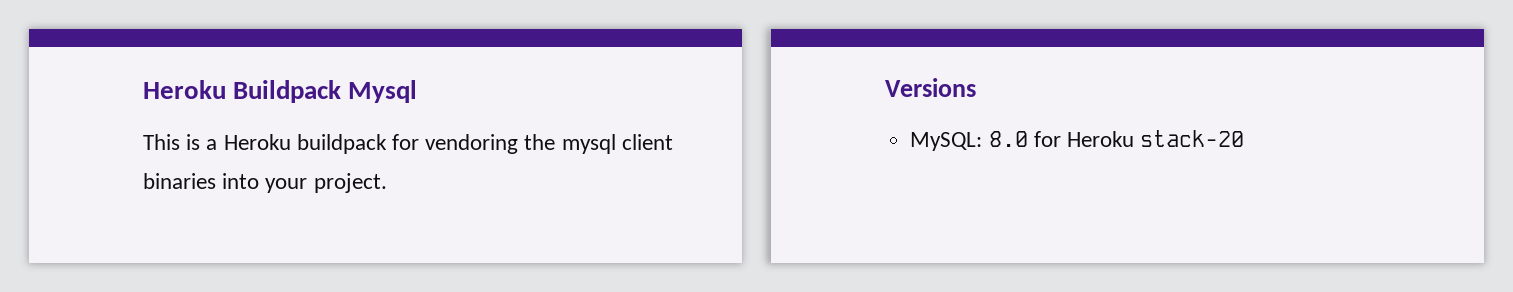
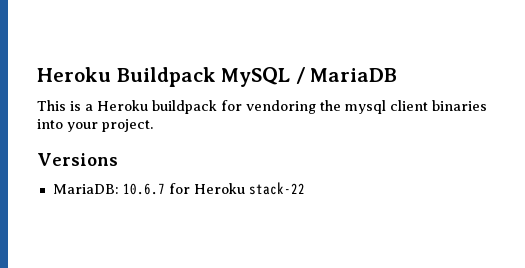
[348,80,418,103] Mysql -> [221,67,398,87] MySQL / MariaDB
[910,131,1028,151] MySQL: 8.0 -> [52,183,165,195] MariaDB: 10.6.7
[1140,130,1245,147] stack-20 -> [248,182,305,195] stack-22

